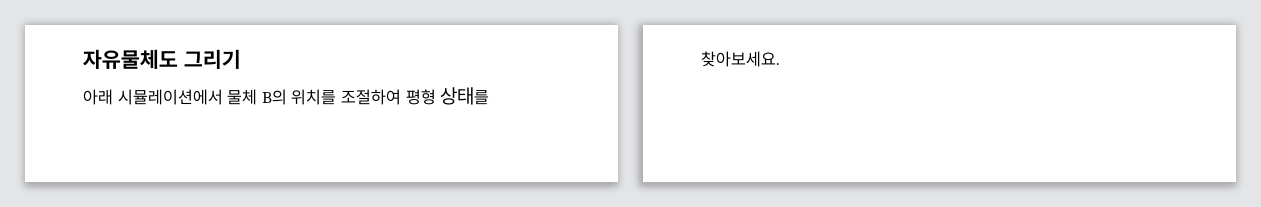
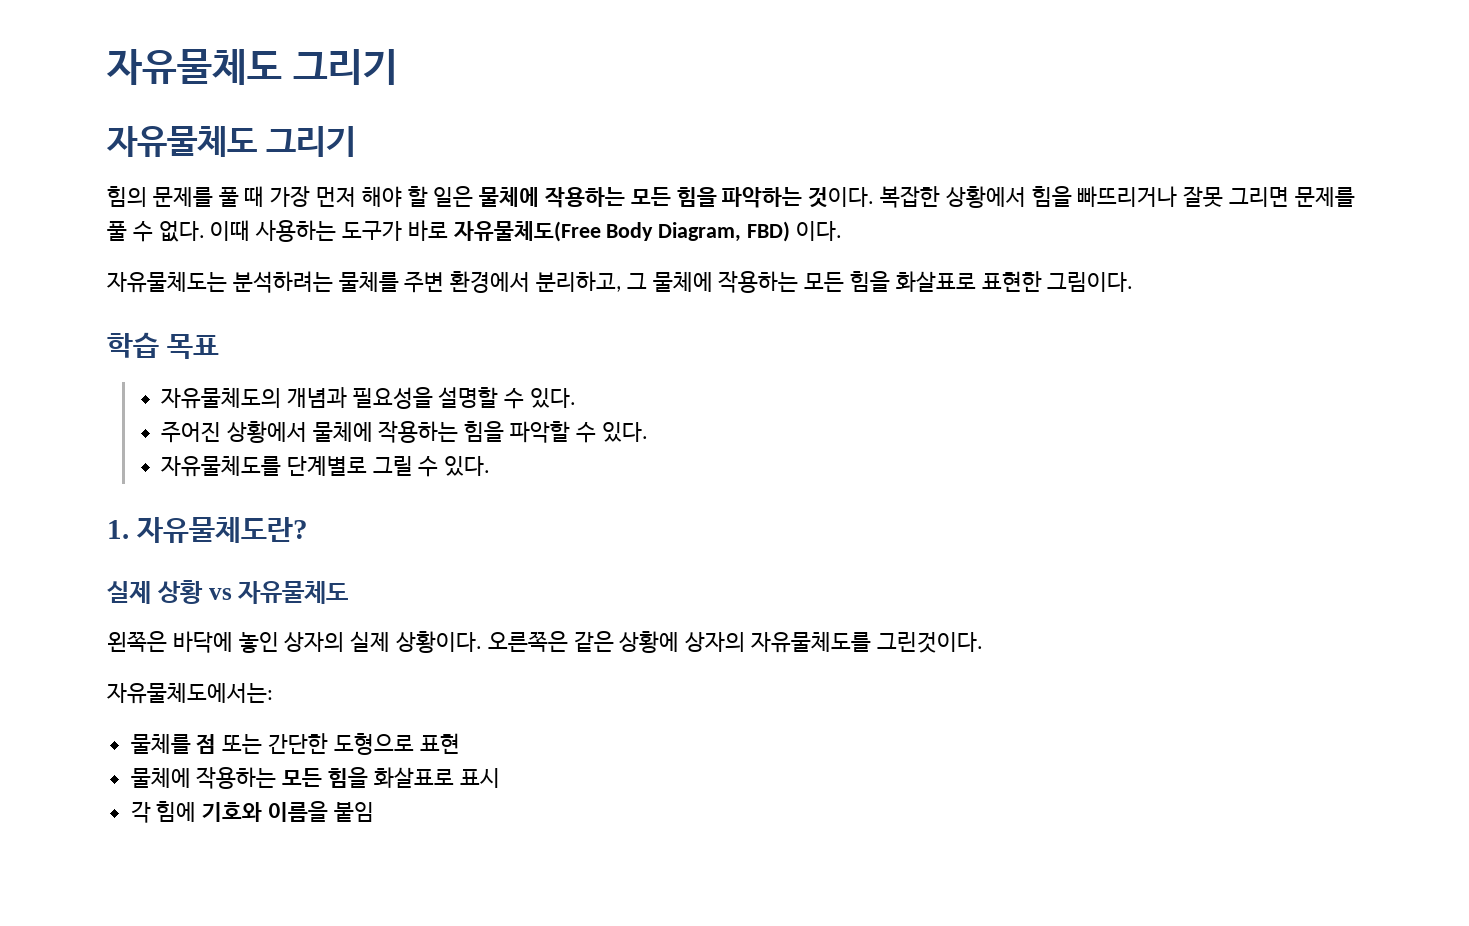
[83,49,241,69] [83,87,490,105] [701,51,780,67] 자유물체도 그리기 // 아래 시뮬레이션에서 물체 B의 위치를 조절하여 평형 상태를 찾아보세요. -> [106,49,398,85] [106,126,357,157] [107,186,1355,208] [107,220,842,242] [107,271,1134,293] [107,332,219,359] [160,387,576,409] [160,421,648,443] [160,455,491,477] [107,517,308,543] [107,580,349,604] [107,631,983,653] [107,682,273,704] [130,733,460,755] [130,767,500,789] [130,801,374,823] 자유물체도 그리기 // 자유물체도 그리기 // 힘의 문제를 풀 때 가장 먼저 해야 할 일은 물체에 작용하는 모든 힘을 파악하는 것이다. 복잡한 상황에서 힘을 빠뜨리거나 잘못 그리면 문제를 풀 수 없다. 이때 사용하는 도구가 바로 자유물체도(Free Body Diagram, FBD) 이다. // 자유물체도는 분석하려는 물체를 주변 환경에서 분리하고, 그 물체에 작용하는 모든 힘을 화살표로 표현한 그림이다. // 학습 목표 // 자유물체도의 개념과 필요성을 설명할 수 있다. // 주어진 상황에서 물체에 작용하는 힘을 파악할 수 있다. // 자유물체도를 단계별로 그릴 수 있다. // 1. 자유물체도란? // 실제 상황 vs 자유물체도 // 왼쪽은 바닥에 놓인 상자의 실제 상황이다. 오른쪽은 같은 상황에 상자의 자유물체도를 그린것이다. // 자유물체도에서는: // 물체를 점 또는 간단한 도형으로 표현 // 물체에 작용하는 모든 힘을 화살표로 표시 // 각 힘에 기호와 이름을 붙임

